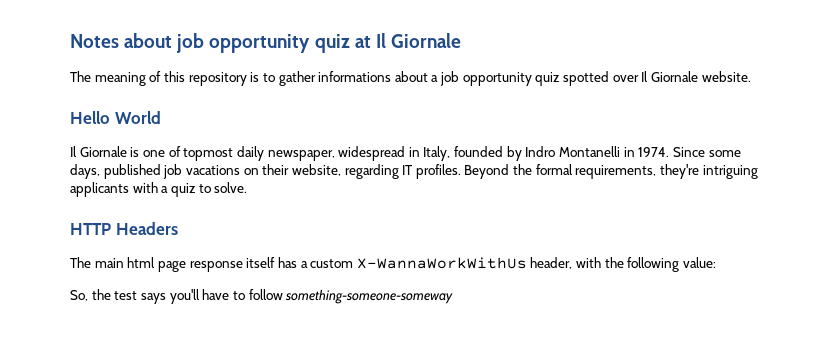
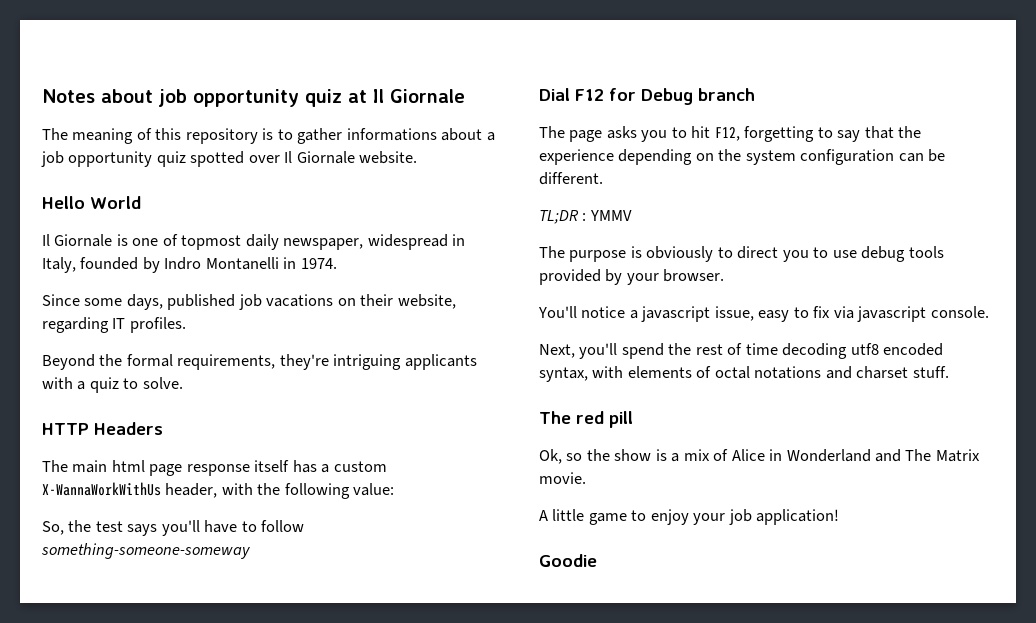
(670, 152) none -> (337, 263) //
(461, 171) none -> (186, 325) //
(454, 296) none -> [539,88,755,105] [539,126,922,142] [539,149,946,165] [539,172,603,185] [539,210,632,224] [539,246,944,262] [539,269,725,285] [538,306,989,322] [539,343,944,359] [539,366,949,382] [539,411,633,428] [539,449,980,464] [539,472,586,484] [539,509,840,525] [539,554,597,567] // Dial F12 for Debug branch // The page asks you to hit F12, forgetting to say that the experience depending on the system configuration can be different. // TL;DR : YMMV // The purpose is obviously to direct you to use debug tools provided by your browser. // You'll notice a javascript issue, easy to fix via javascript console. // Next, you'll spend the rest of time decoding utf8 encoded syntax, with elements of octal notations and charset stuff. // The red pill // Ok, so the show is a mix of Alice in Wonderland and The Matrix movie. // A little game to enjoy your job application! // Goodie

